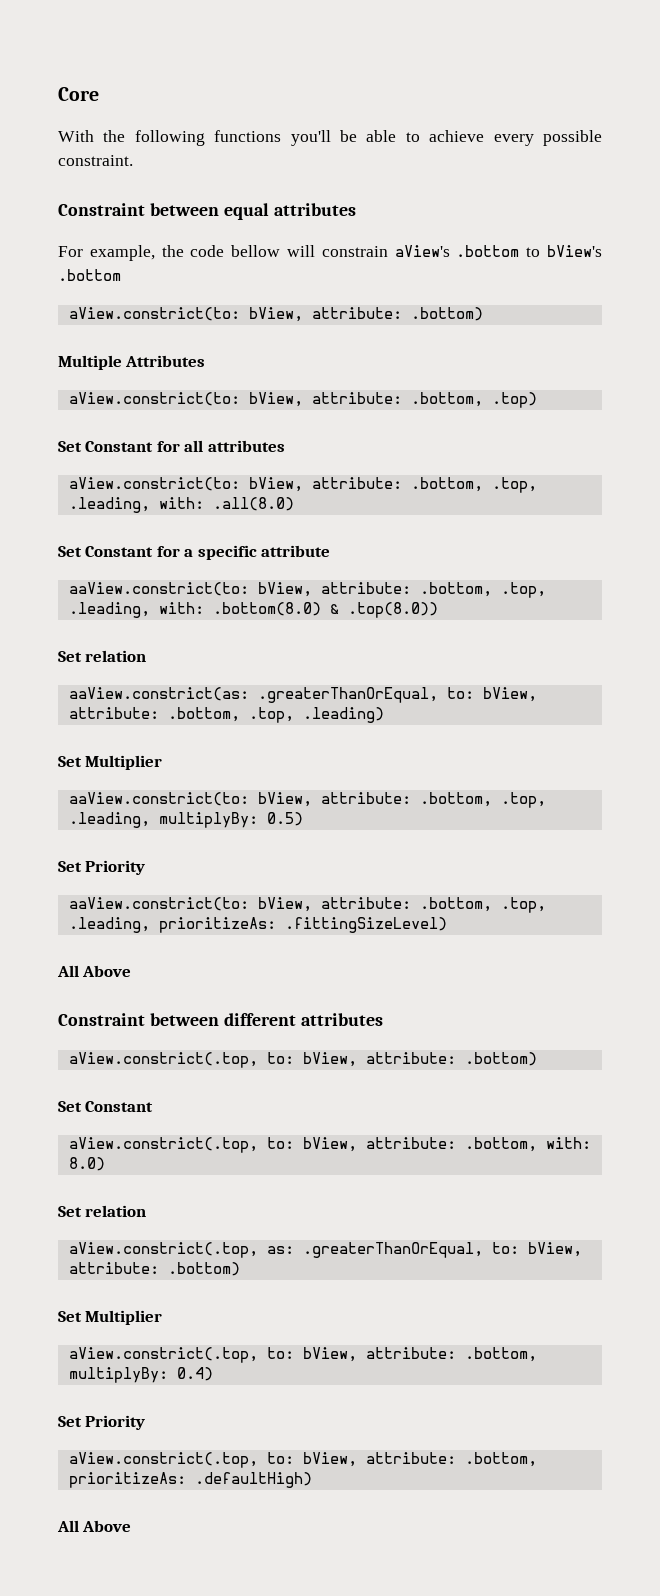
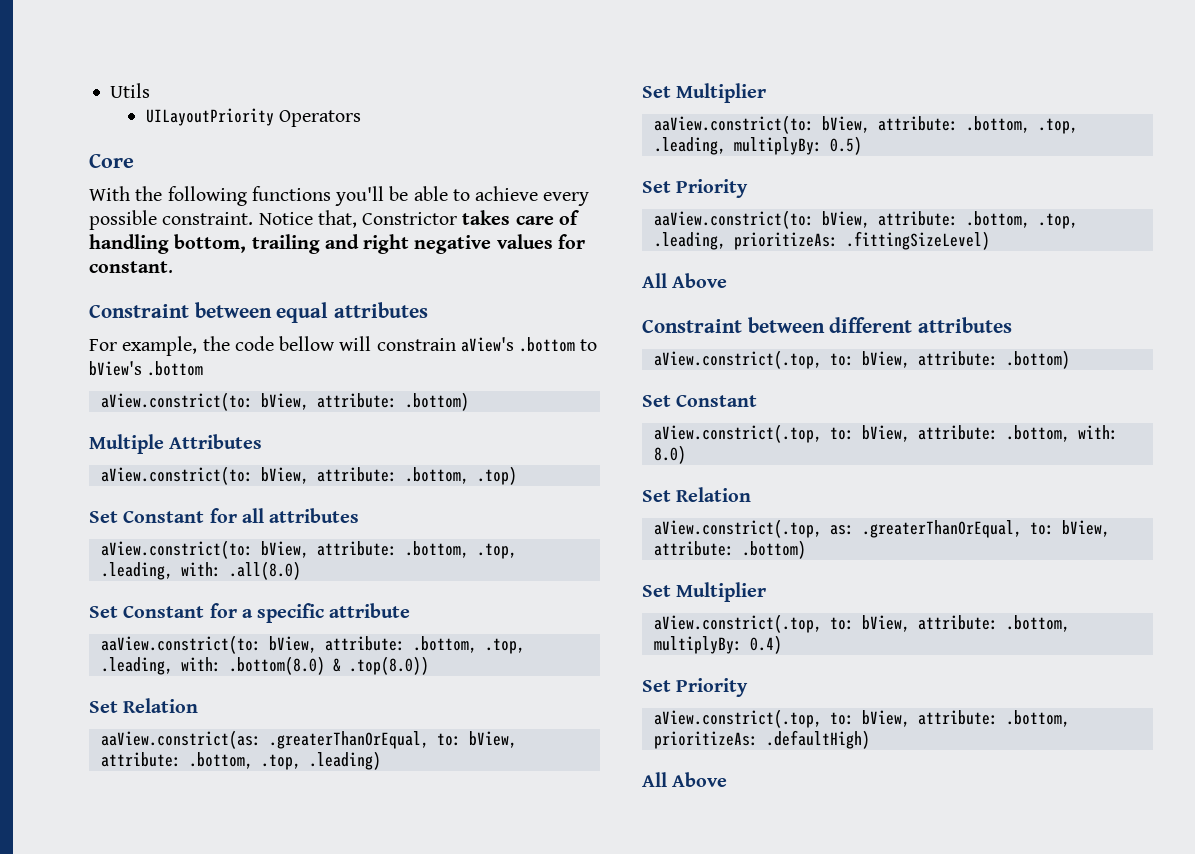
(58, 94) none -> [110,83,151,98] [145,108,362,127] Utils // UILayoutPriority Operators //
(133, 160) none -> [258,210,579,228] [89,234,585,254] [89,261,173,273] Notice that, Constrictor takes care of handling bottom, trailing and right negative values for constant.
[85,650,147,662] relation -> [123,698,199,713] Relation
[85,1205,147,1217] relation -> [676,487,752,502] Relation

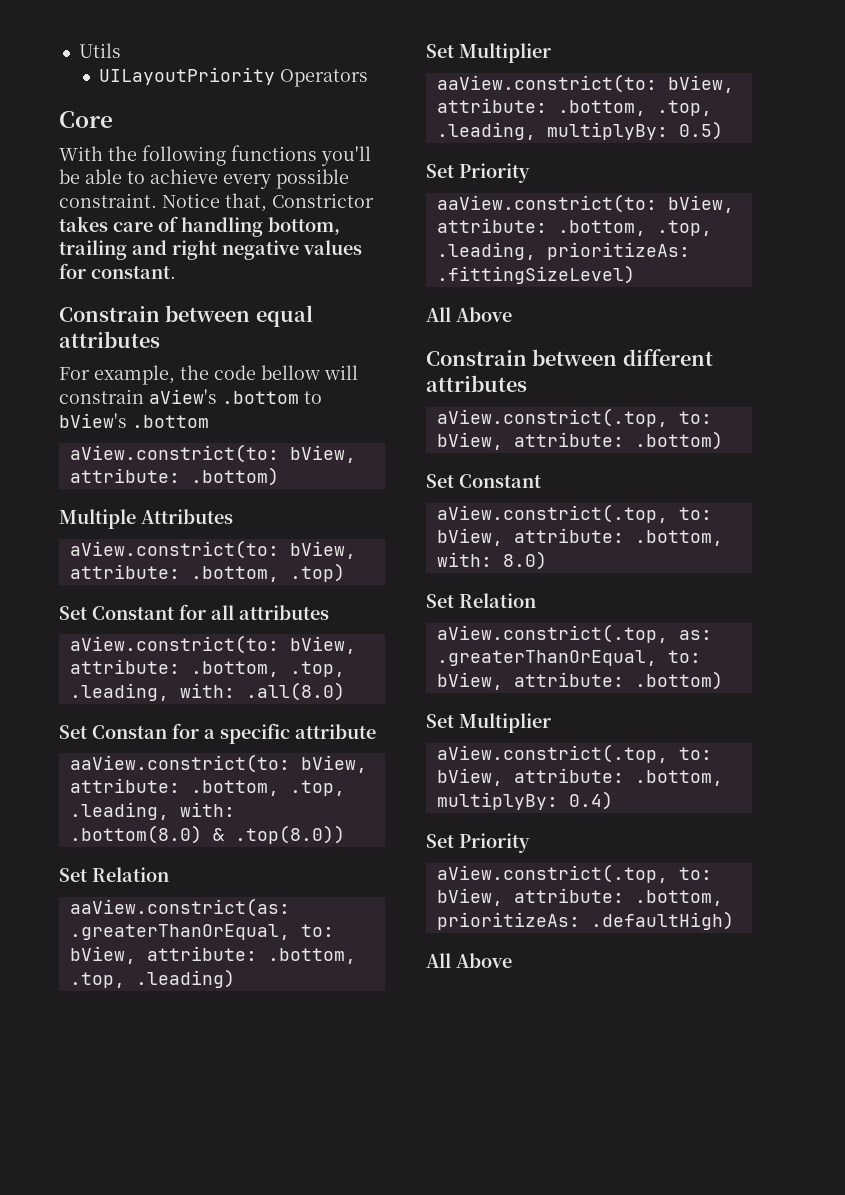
[89,304,189,318] Constraint -> [59,306,160,322] Constrain
[123,605,205,618] Constant -> [92,725,167,739] Constan
[642,319,742,333] Constraint -> [426,350,527,366] Constrain

